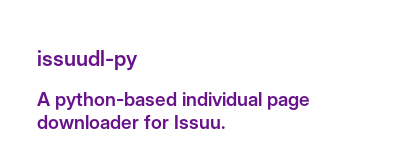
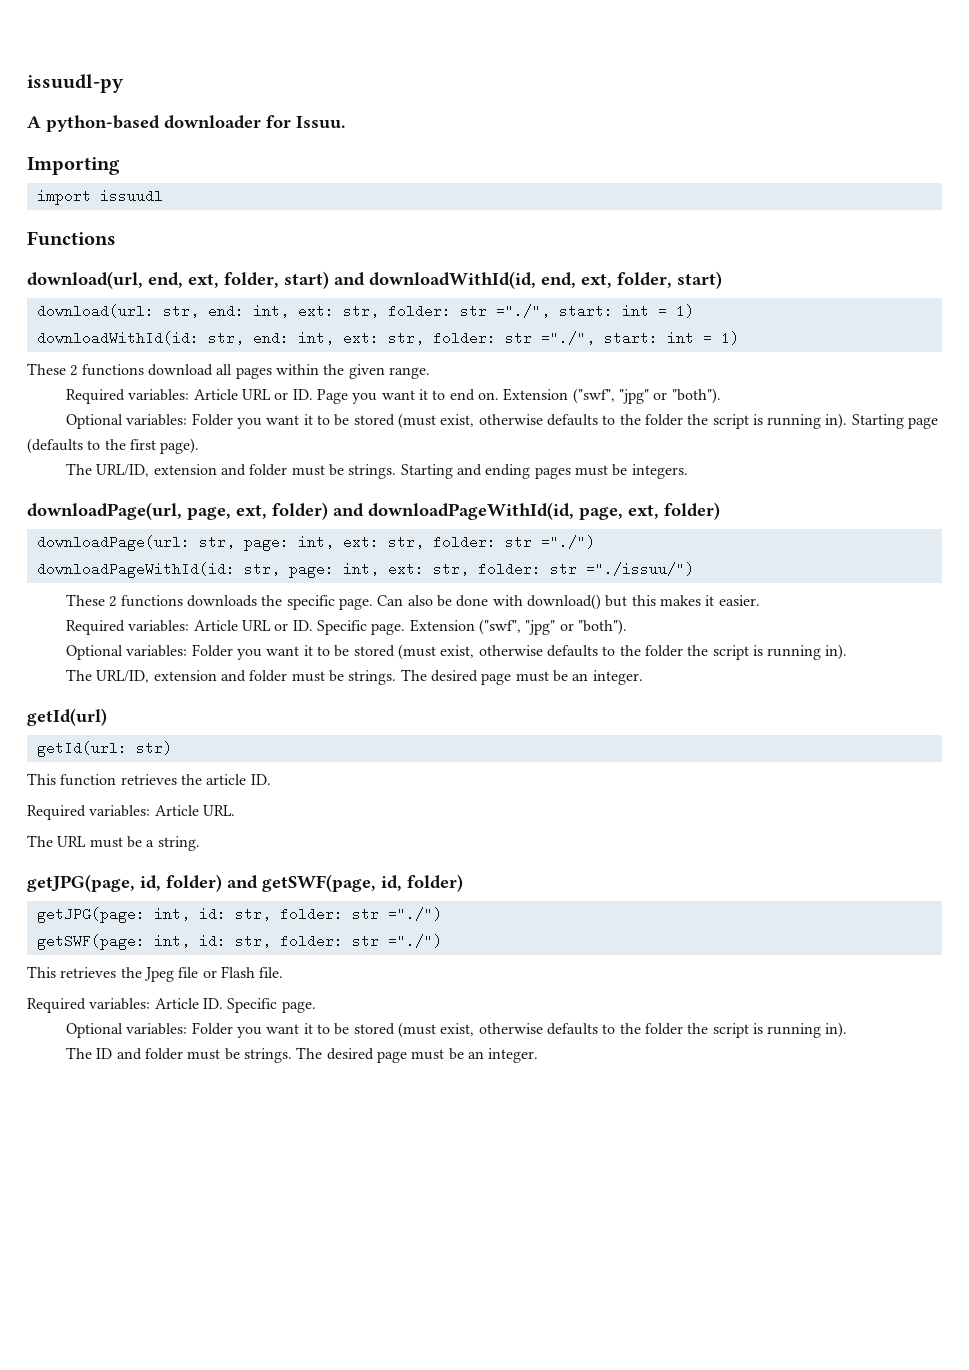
[182,92,311,110] individual page -> (160, 123) none
(226, 122) none -> [27,157,120,175] [36,189,163,205] [27,231,116,246] [27,271,722,289] [36,304,694,318] [36,331,739,345] [27,363,430,379] [66,388,721,404] [66,413,939,429] [27,438,200,454] [66,463,688,479] [27,502,720,520] [36,535,595,551] [36,562,694,578] [66,594,760,610] [66,619,627,635] [66,644,848,660] [66,669,643,685] [27,708,107,726] [36,741,172,757] [27,773,271,786] [27,805,235,820] [27,835,200,851] [27,874,463,892] [36,907,442,923] [36,934,442,950] [27,966,284,982] [27,998,316,1013] [66,1022,848,1038] [66,1047,539,1063] // Importing // import issuudl // Functions // download(url, end, ext, folder, start) and downloadWithId(id, end, ext, folder, start) // download(url: str, end: int, ext: str, folder: str ="./", start: int = 1) // downloadWithId(id: str, end: int, ext: str, folder: str ="./", start: int = 1) // These 2 functions download all pages within the given range. // Required variables: Article URL or ID. Page you want it to end on. Extension ("swf", "jpg" or "both"). // Optional variables: Folder you want it to be stored (must exist, otherwise defaults to the folder the script is running in). Starting page (defaults to the first page). // The URL/ID, extension and folder must be strings. Starting and ending pages must be integers. // downloadPage(url, page, ext, folder) and downloadPageWithId(id, page, ext, folder) // downloadPage(url: str, page: int, ext: str, folder: str ="./") // downloadPageWithId(id: str, page: int, ext: str, folder: str ="./issuu/") // These 2 functions downloads the specific page. Can also be done with download() but this makes it easier. // Required variables: Article URL or ID. Specific page. Extension ("swf", "jpg" or "both"). // Optional variables: Folder you want it to be stored (must exist, otherwise defaults to the folder the script is running in). // The URL/ID, extension and folder must be strings. The desired page must be an integer. // getId(url) // getId(url: str) // This function retrieves the article ID. // Required variables: Article URL. // The URL must be a string. // getJPG(page, id, folder) and getSWF(page, id, folder) // getJPG(page: int, id: str, folder: str ="./") // getSWF(page: int, id: str, folder: str ="./") // This retrieves the Jpeg file or Flash file. // Required variables: Article ID. Specific page. // Optional variables: Folder you want it to be stored (must exist, otherwise defaults to the folder the script is running in). // The ID and folder must be strings. The desired page must be an integer.

